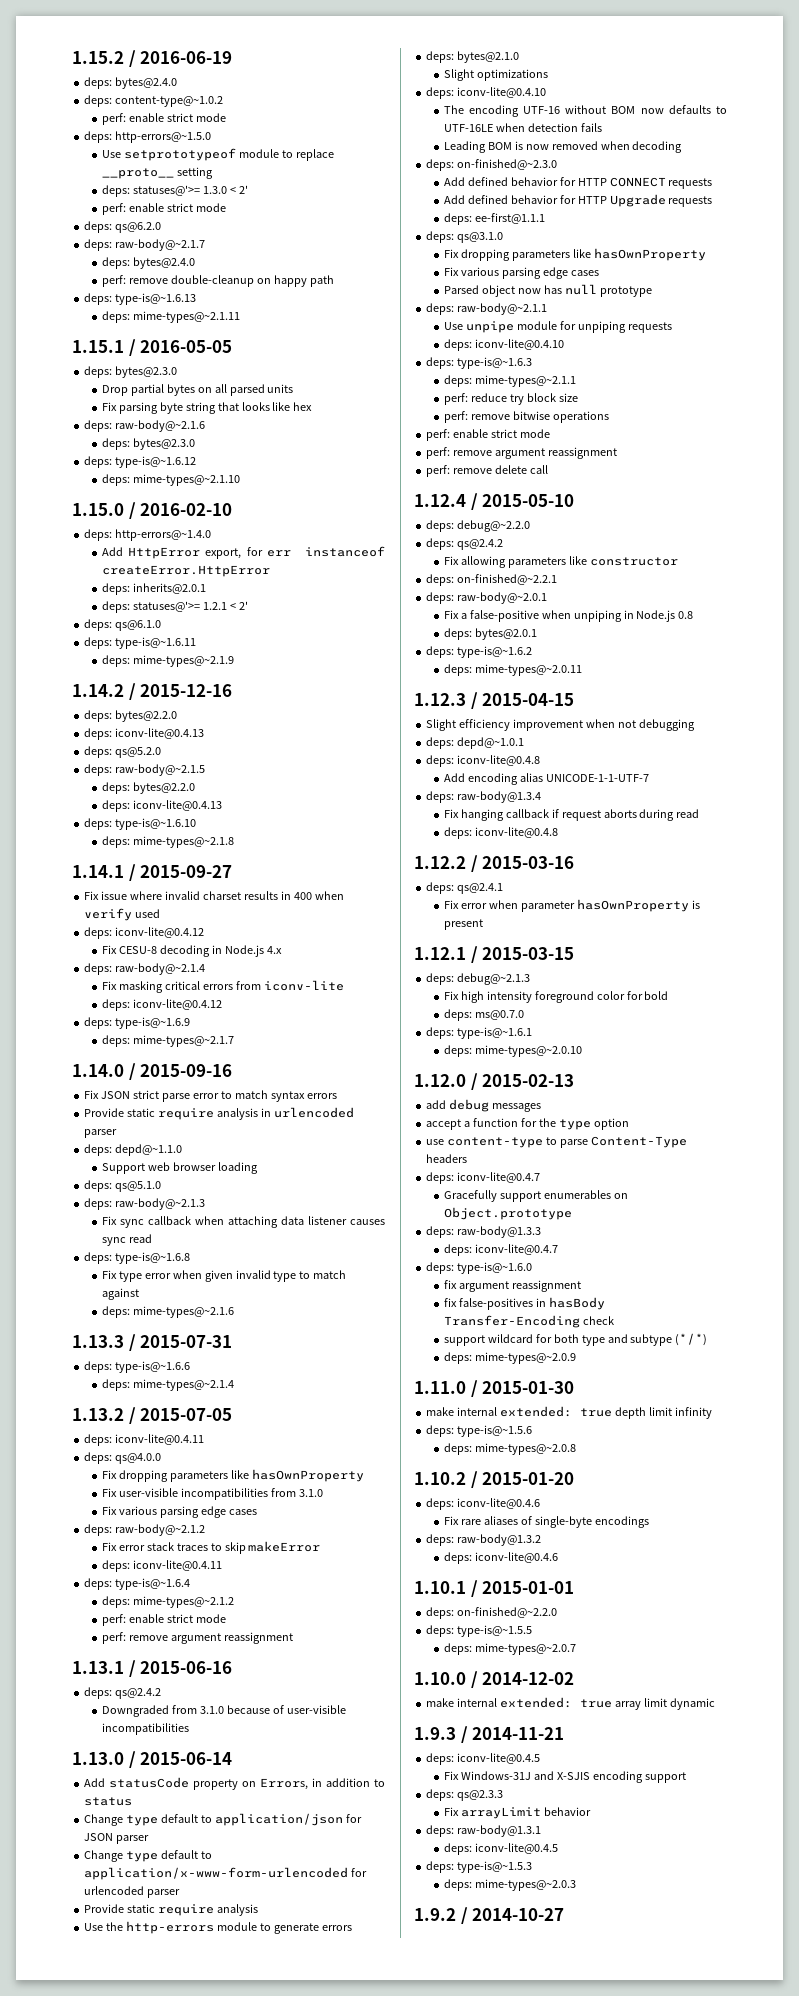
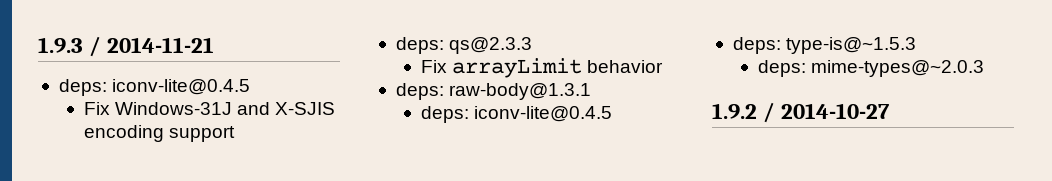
[72,50,233,67] [84,77,178,89] [84,95,224,107] [101,113,226,125] [84,131,212,143] [101,148,334,161] [101,167,213,179] [101,185,248,197] [101,203,226,215] [84,221,162,233] [84,239,206,251] [101,257,195,269] [101,275,334,287] [84,293,197,305] [101,311,240,323] [72,339,233,356] [84,366,178,378] [101,384,294,396] [101,402,313,414] [84,420,206,432] [101,438,195,450] [84,456,197,468] [101,474,240,486] [72,502,233,519] [84,529,212,541] [101,546,385,559] [101,565,270,577] [101,583,206,595] [101,601,248,613] [84,619,162,631] [84,637,197,649] [101,655,234,667] [72,683,233,700] [84,710,178,722] [84,728,205,740] [84,746,162,758] [84,764,206,776] [101,782,195,794] [101,800,222,812] [84,818,197,830] [101,836,234,848] [72,864,233,881] [84,891,344,900] [84,908,161,921] [84,927,205,939] [101,945,282,957] [84,963,206,975] [101,980,344,993] [101,999,222,1011] [84,1017,191,1029] [101,1035,234,1047] [72,1063,233,1080] [84,1090,337,1102] [84,1107,354,1120] [84,1129,118,1138] [84,1144,183,1156] [101,1162,258,1174] [84,1180,162,1192] [84,1198,206,1210] [101,1216,386,1228] [101,1234,152,1246] [84,1252,191,1264] [101,1270,347,1282] [101,1288,139,1300] [101,1306,234,1318] [72,1334,233,1351] [84,1361,191,1373] [101,1379,234,1391] [72,1407,233,1424] [84,1434,205,1446] [84,1452,162,1464] [101,1469,364,1482] [101,1488,323,1500] [101,1506,257,1518] [84,1524,206,1536] [101,1541,321,1554] [101,1560,222,1572] [84,1578,191,1590] [101,1596,234,1608] [101,1614,226,1626] [101,1632,293,1644] [72,1660,233,1677] [84,1687,162,1699] [101,1705,346,1717] [101,1723,189,1735] [72,1751,233,1768] [84,1777,385,1790] [84,1797,133,1806] [84,1813,362,1826] [84,1833,150,1844] [84,1850,213,1862] [84,1867,368,1880] [84,1886,181,1898] [84,1904,259,1916] [84,1921,352,1934] [426,51,520,63] [443,69,548,81] [426,87,547,99] [443,105,727,117] [443,123,602,132] [443,141,683,153] [426,159,558,171] [443,177,713,189] [443,194,713,207] [443,213,545,225] [426,231,504,243] [443,248,706,261] [443,267,599,279] [443,284,652,297] [426,303,548,315] [443,321,672,333] [443,339,564,351] [426,357,533,369] [443,375,576,387] [443,393,578,405] [443,411,609,423] [426,429,551,441] [426,447,618,459] [426,465,549,477] [414,493,575,510] [426,520,531,532] [426,538,504,550] [443,556,678,568] [426,574,558,586] [426,592,548,604] [443,610,694,622] [443,628,537,640] [426,646,533,658] [443,664,582,676] [414,692,575,709] [426,719,695,731] [426,737,525,749] [426,755,541,767] [443,773,649,785] [426,791,542,803] [443,809,700,821] [443,827,558,839] [414,855,575,872] [426,882,504,894] [443,899,700,912] [443,919,483,930] [414,946,575,963] [426,973,531,985] [443,991,669,1003] [443,1009,524,1021] [426,1027,533,1039] [443,1045,582,1057] [414,1073,575,1090] [426,1099,542,1112] [426,1118,629,1130] [426,1136,687,1148] [426,1154,468,1163] [426,1172,541,1184] [443,1190,628,1202] [443,1207,572,1220] [426,1226,542,1238] [443,1244,558,1256] [426,1262,533,1274] [443,1280,581,1292] [443,1297,605,1310] [443,1315,614,1328] [443,1333,708,1346] [443,1352,576,1364] [414,1380,575,1397] [426,1406,712,1419] [426,1425,533,1437] [443,1443,576,1455] [414,1471,575,1488] [426,1498,541,1510] [443,1516,649,1528] [426,1534,542,1546] [443,1552,558,1564] [414,1580,575,1597] [426,1607,558,1619] [426,1625,533,1637] [443,1643,576,1655] [414,1671,575,1688] [426,1697,715,1710] 1.15.2 / 2016-06-19 // deps: bytes@2.4.0 // deps: content-type@~1.0.2 // perf: enable strict mode // deps: http-errors@~1.5.0 // Use setprototypeof module to replace __proto__ setting // deps: statuses@'>= 1.3.0 < 2' // perf: enable strict mode // deps: qs@6.2.0 // deps: raw-body@~2.1.7 // deps: bytes@2.4.0 // perf: remove double-cleanup on happy path // deps: type-is@~1.6.13 // deps: mime-types@~2.1.11 // 1.15.1 / 2016-05-05 // deps: bytes@2.3.0 // Drop partial bytes on all parsed units // Fix parsing byte string that looks like hex // deps: raw-body@~2.1.6 // deps: bytes@2.3.0 // deps: type-is@~1.6.12 // deps: mime-types@~2.1.10 // 1.15.0 / 2016-02-10 // deps: http-errors@~1.4.0 // Add HttpError export, for err instanceof createError.HttpError // deps: inherits@2.0.1 // deps: statuses@'>= 1.2.1 < 2' // deps: qs@6.1.0 // deps: type-is@~1.6.11 // deps: mime-types@~2.1.9 // 1.14.2 / 2015-12-16 // deps: bytes@2.2.0 // deps: iconv-lite@0.4.13 // deps: qs@5.2.0 // deps: raw-body@~2.1.5 // deps: bytes@2.2.0 // deps: iconv-lite@0.4.13 // deps: type-is@~1.6.10 // deps: mime-types@~2.1.8 // 1.14.1 / 2015-09-27 // Fix issue where invalid charset results in 400 when verify used // deps: iconv-lite@0.4.12 // Fix CESU-8 decoding in Node.js 4.x // deps: raw-body@~2.1.4 // Fix masking critical errors from iconv-lite // deps: iconv-lite@0.4.12 // deps: type-is@~1.6.9 // deps: mime-types@~2.1.7 // 1.14.0 / 2015-09-16 // Fix JSON strict parse error to match syntax errors // Provide static require analysis in urlencoded parser // deps: depd@~1.1.0 // Support web browser loading // deps: qs@5.1.0 // deps: raw-body@~2.1.3 // Fix sync callback when attaching data listener causes sync read // deps: type-is@~1.6.8 // Fix type error when given invalid type to match against // deps: mime-types@~2.1.6 // 1.13.3 / 2015-07-31 // deps: type-is@~1.6.6 // deps: mime-types@~2.1.4 // 1.13.2 / 2015-07-05 // deps: iconv-lite@0.4.11 // deps: qs@4.0.0 // Fix dropping parameters like hasOwnProperty // Fix user-visible incompatibilities from 3.1.0 // Fix various parsing edge cases // deps: raw-body@~2.1.2 // Fix error stack traces to skip makeError // deps: iconv-lite@0.4.11 // deps: type-is@~1.6.4 // deps: mime-types@~2.1.2 // perf: enable strict mode // perf: remove argument reassignment // 1.13.1 / 2015-06-16 // deps: qs@2.4.2 // Downgraded from 3.1.0 because of user-visible incompatibilities // 1.13.0 / 2015-06-14 // Add statusCode property on Errors, in addition to status // Change type default to application/json for JSON parser // Change type default to application/x-www-form-urlencoded for urlencoded parser // Provide static require analysis // Use the http-errors module to generate errors // deps: bytes@2.1.0 // Slight optimizations // deps: iconv-lite@0.4.10 // The encoding UTF-16 without BOM now defaults to UTF-16LE when detection fails // Leading BOM is now removed when decoding // deps: on-finished@~2.3.0 // Add defined behavior for HTTP CONNECT requests // Add defined behavior for HTTP Upgrade requests // deps: ee-first@1.1.1 // deps: qs@3.1.0 // Fix dropping parameters like hasOwnProperty // Fix various parsing edge cases // Parsed object now has null prototype // deps: raw-body@~2.1.1 // Use unpipe module for unpiping requests // deps: iconv-lite@0.4.10 // deps: type-is@~1.6.3 // deps: mime-types@~2.1.1 // perf: reduce try block size // perf: remove bitwise operations // perf: enable strict mode // perf: remove argument reassignment // perf: remove delete call // 1.12.4 / 2015-05-10 // deps: debug@~2.2.0 // deps: qs@2.4.2 // Fix allowing parameters like constructor // deps: on-finished@~2.2.1 // deps: raw-body@~2.0.1 // Fix a false-positive when unpiping in Node.js 0.8 // deps: bytes@2.0.1 // deps: type-is@~1.6.2 // deps: mime-types@~2.0.11 // 1.12.3 / 2015-04-15 // Slight efficiency improvement when not debugging // deps: depd@~1.0.1 // deps: iconv-lite@0.4.8 // Add encoding alias UNICODE-1-1-UTF-7 // deps: raw-body@1.3.4 // Fix hanging callback if request aborts during read // deps: iconv-lite@0.4.8 // 1.12.2 / 2015-03-16 // deps: qs@2.4.1 // Fix error when parameter hasOwnProperty is present // 1.12.1 / 2015-03-15 // deps: debug@~2.1.3 // Fix high intensity foreground color for bold // deps: ms@0.7.0 // deps: type-is@~1.6.1 // deps: mime-types@~2.0.10 // 1.12.0 / 2015-02-13 // add debug messages // accept a function for the type option // use content-type to parse Content-Type headers // deps: iconv-lite@0.4.7 // Gracefully support enumerables on Object.prototype // deps: raw-body@1.3.3 // deps: iconv-lite@0.4.7 // deps: type-is@~1.6.0 // fix argument reassignment // fix false-positives in hasBody Transfer-Encoding check // support wildcard for both type and subtype (*/*) // deps: mime-types@~2.0.9 // 1.11.0 / 2015-01-30 // make internal extended: true depth limit infinity // deps: type-is@~1.5.6 // deps: mime-types@~2.0.8 // 1.10.2 / 2015-01-20 // deps: iconv-lite@0.4.6 // Fix rare aliases of single-byte encodings // deps: raw-body@1.3.2 // deps: iconv-lite@0.4.6 // 1.10.1 / 2015-01-01 // deps: on-finished@~2.2.0 // deps: type-is@~1.5.5 // deps: mime-types@~2.0.7 // 1.10.0 / 2014-12-02 // make internal extended: true array limit dynamic // -> (38, 45) none

